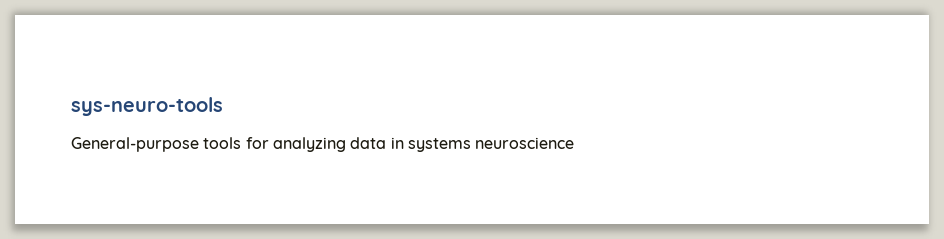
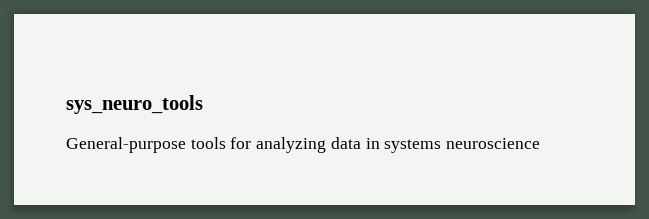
[71,97,223,116] sys-neuro-tools -> [66,95,203,114] sys_neuro_tools

